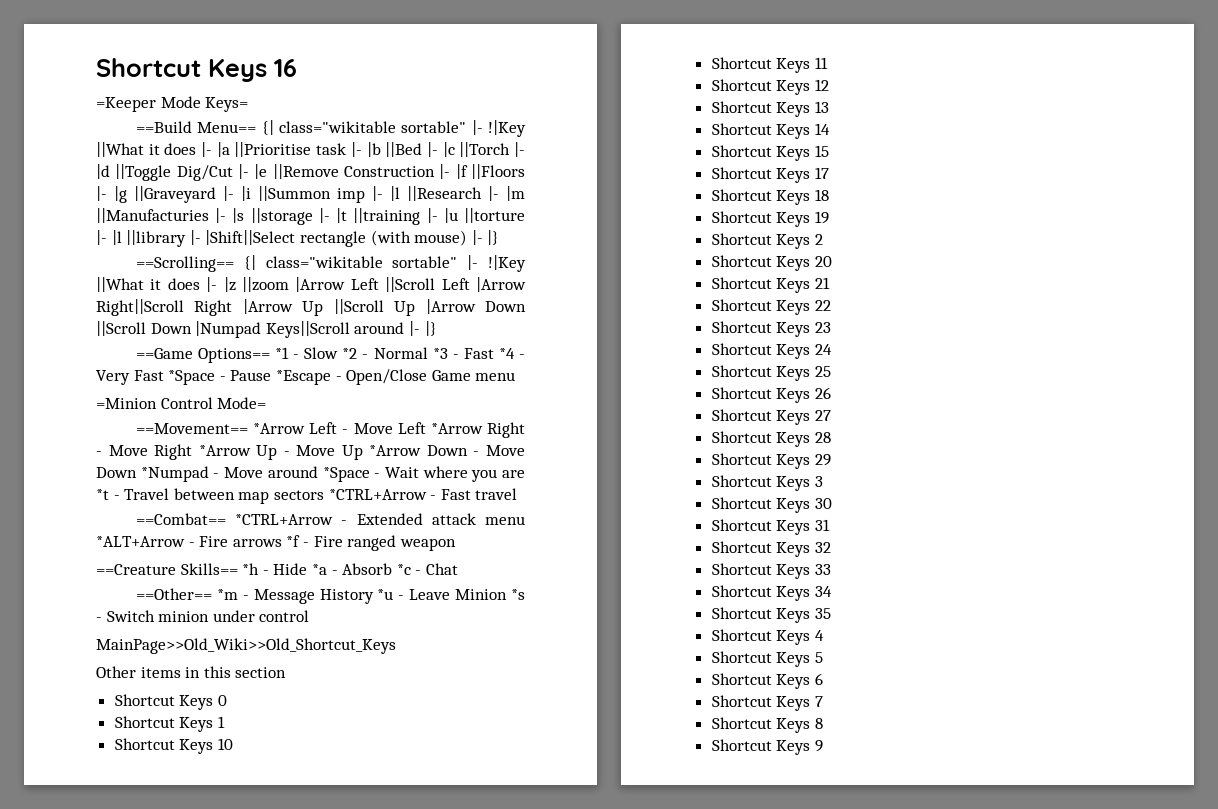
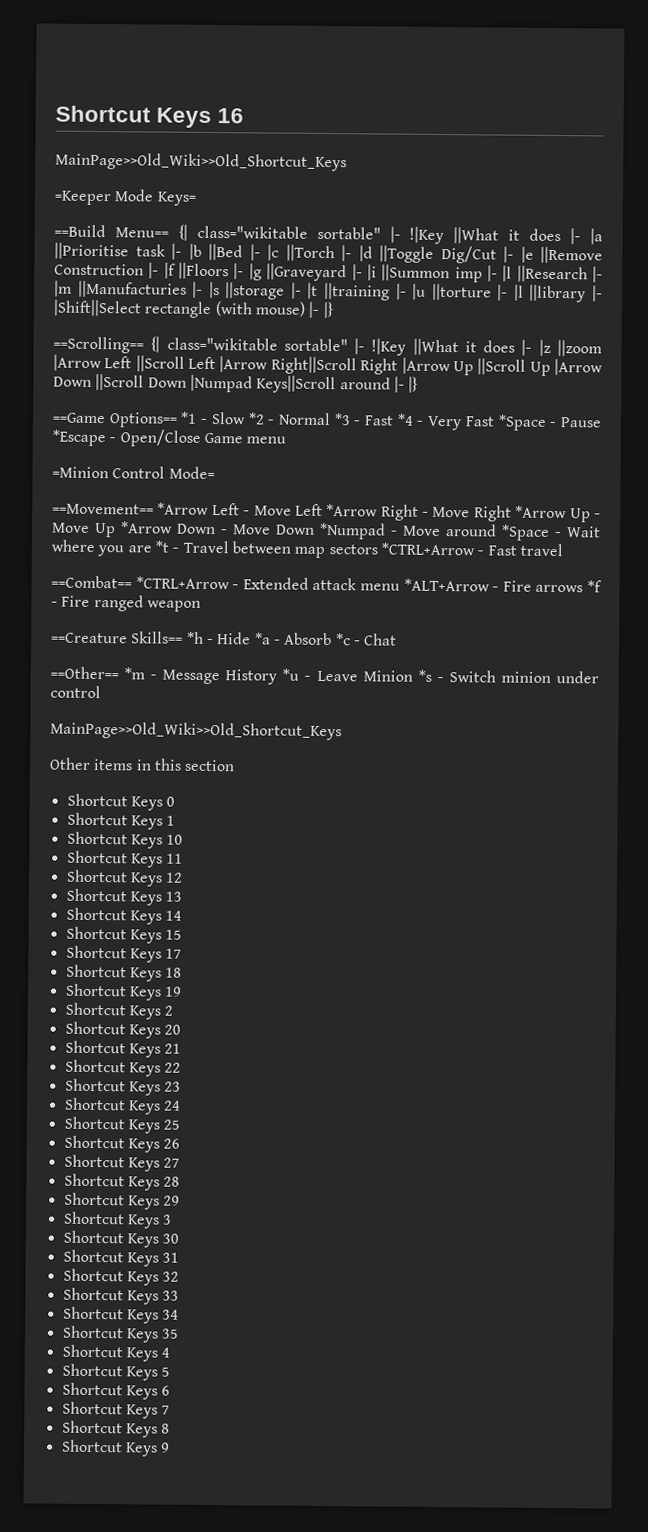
(297, 68) none -> [55,152,347,172] // MainPage>>Old_Wiki>>Old_Shortcut_Keys

